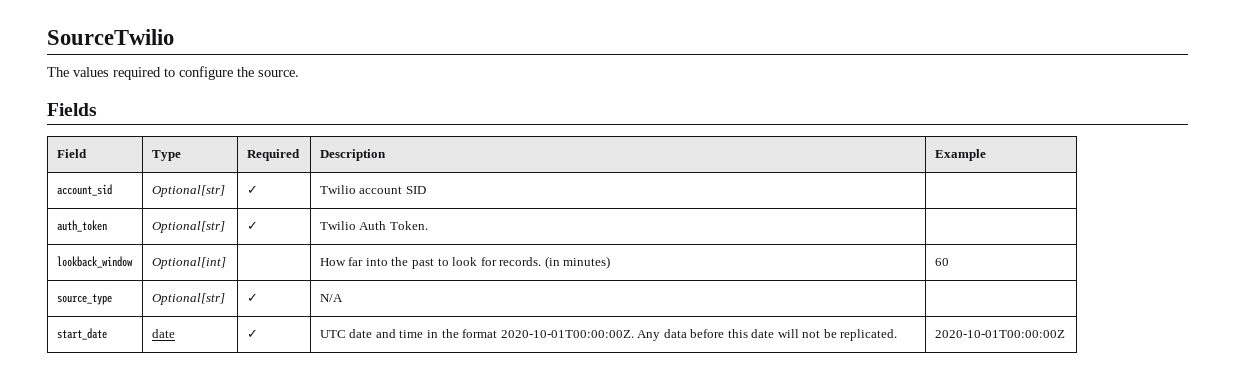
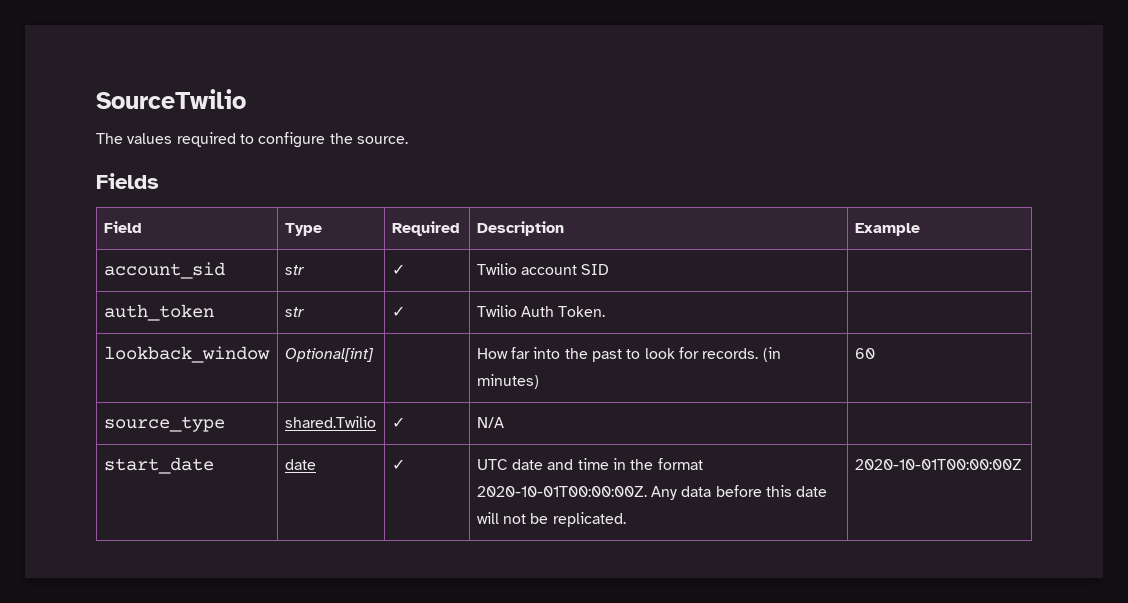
[151,185,225,197] Optional[str] -> [284,265,305,275] str
[151,221,225,233] Optional[str] -> [284,307,305,317] str
[151,293,225,305] Optional[str] -> [284,416,376,428] shared.Twilio

